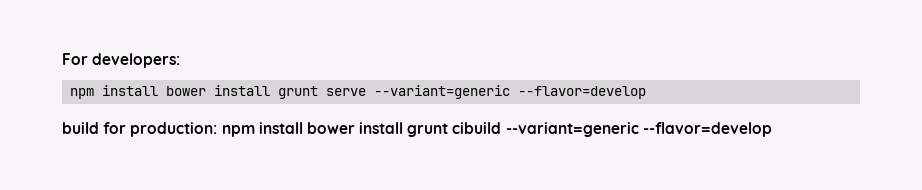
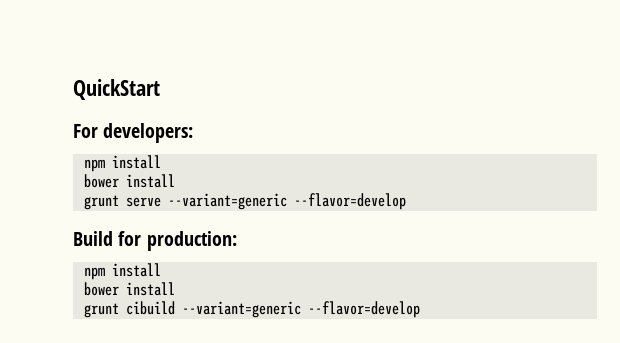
(62, 59) none -> [73,79,160,100] QuickStart //
[166,85,271,96] bower install -> [83,174,175,188] // bower install //
[62,122,99,134] build -> [73,231,113,246] Build
[221,122,404,137] npm install bower install -> [83,263,161,280] [83,282,175,296] // npm install // bower install //

